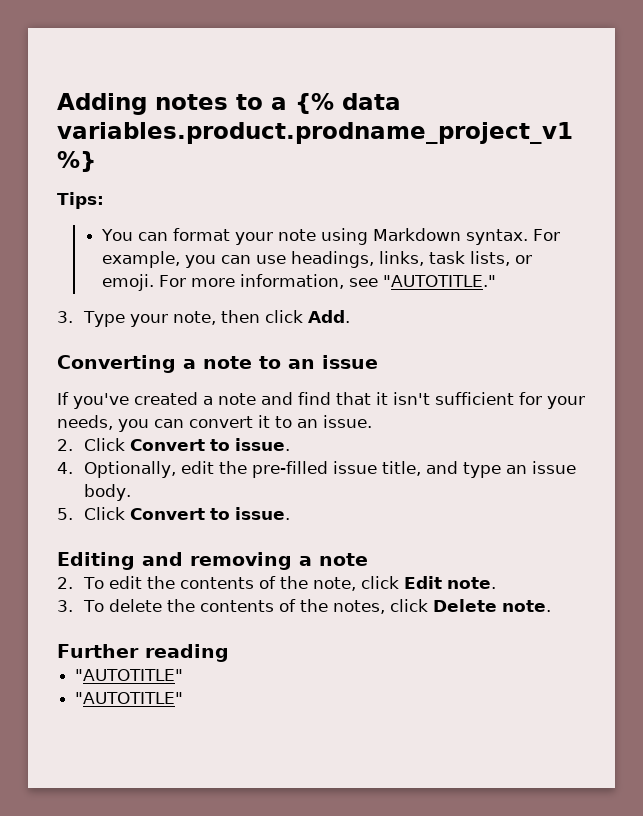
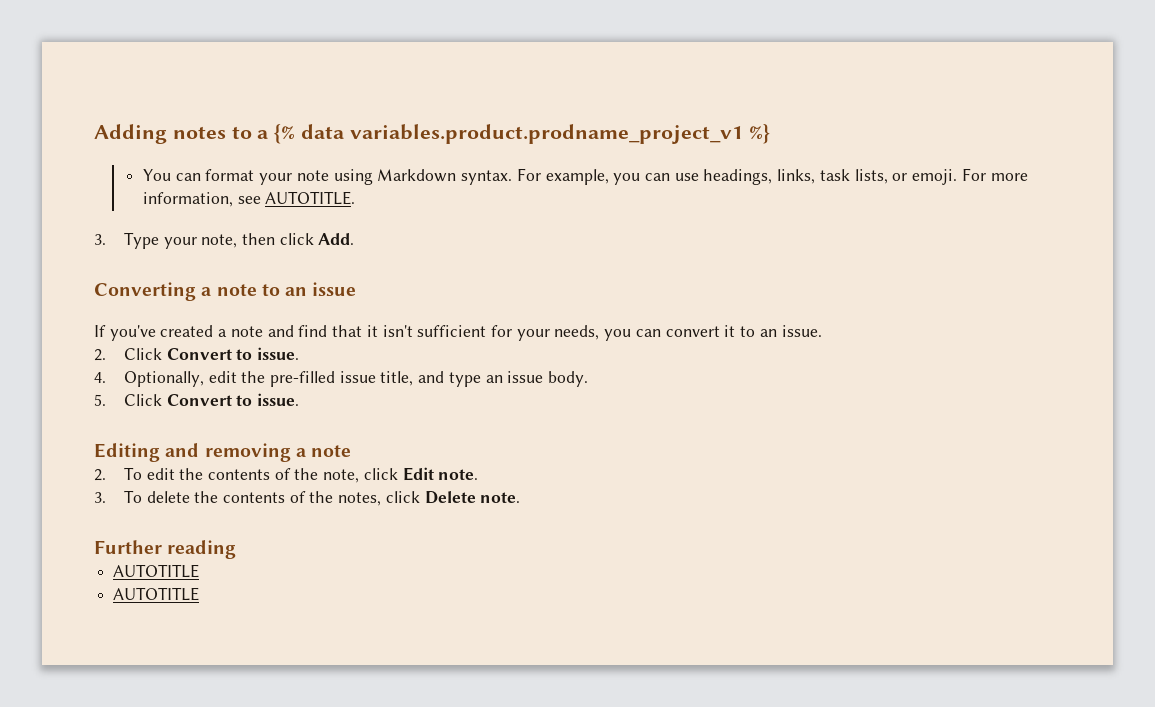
[57,192,104,209] // Tips: -> (770, 134) none
[383,275,497,287] "AUTOTITLE." -> [265,191,356,205] AUTOTITLE.
[75,669,184,681] [75,692,184,704] "AUTOTITLE" // "AUTOTITLE" -> [113,564,200,578] [113,587,200,601] AUTOTITLE // AUTOTITLE

